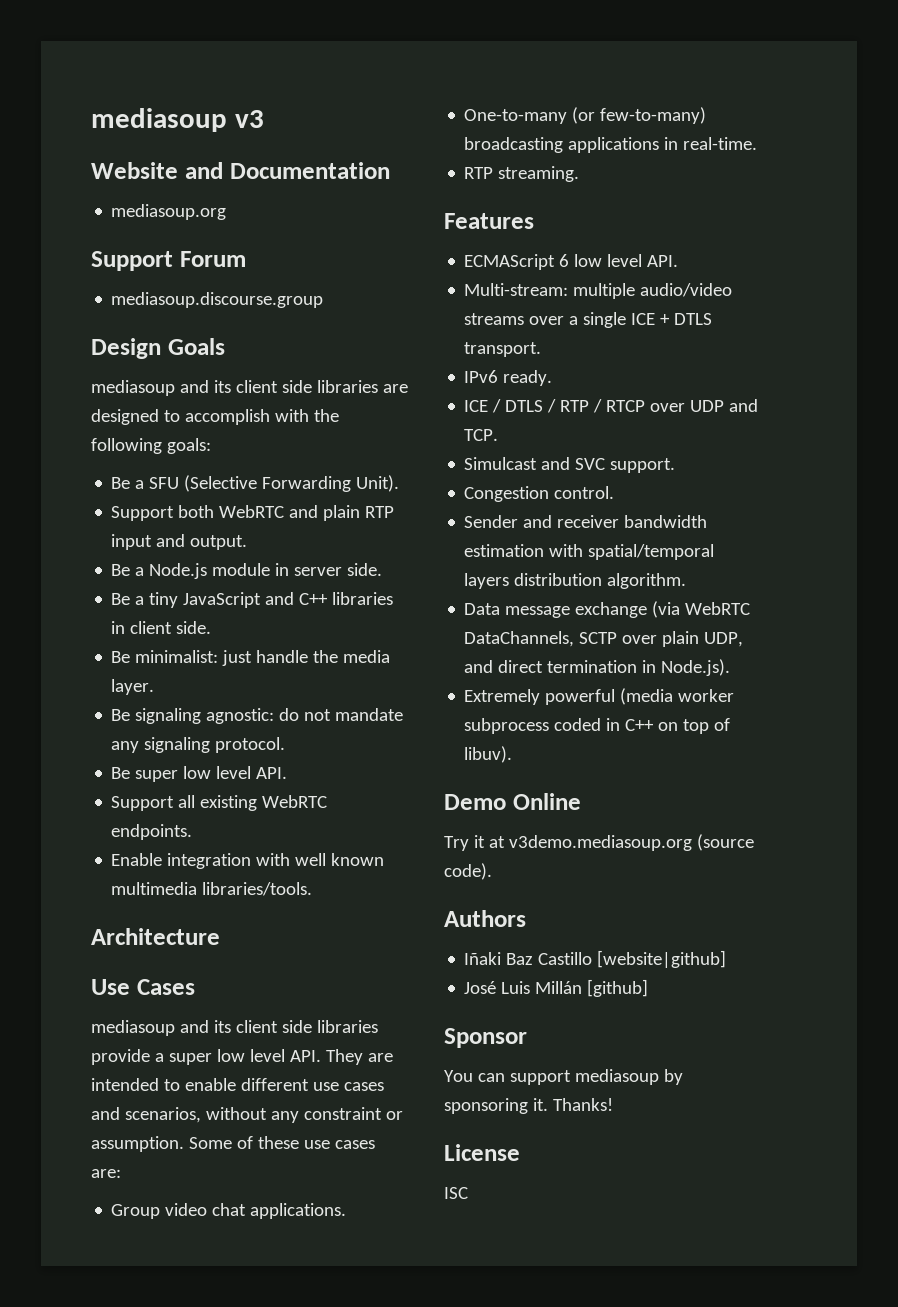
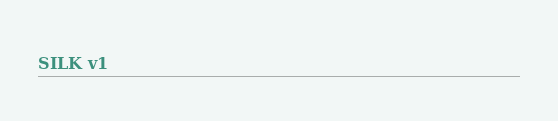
[91,108,264,132] [91,162,390,179] [111,204,227,220] [91,251,246,271] [111,292,324,308] [91,338,225,359] [91,380,408,396] [91,409,339,425] [91,438,211,454] [111,475,400,492] [111,505,395,521] [111,534,248,550] [111,563,383,579] [111,592,394,608] [111,621,212,634] [111,650,391,666] [111,679,155,695] [111,708,404,724] [111,737,286,753] [111,766,288,782] [111,795,328,811] [111,824,193,840] [111,853,385,869] [111,882,313,896] [91,928,220,945] [91,979,195,995] [91,1020,378,1036] [91,1049,393,1065] [91,1078,384,1091] [91,1107,403,1123] [91,1136,375,1152] [91,1169,121,1178] [111,1203,347,1219] [464,107,707,124] [464,137,758,153] [464,166,580,182] [444,213,534,229] [464,254,679,270] [464,283,733,299] [464,312,713,328] [464,342,542,357] [464,370,553,386] [464,399,759,413] [464,429,499,441] [464,457,676,473] [464,486,615,502] [464,515,708,528] [464,544,715,560] [464,573,687,589] [464,601,751,618] [464,631,744,647] [464,659,731,676] [464,688,735,705] [464,718,731,734] [464,746,513,763] [444,793,581,810] [444,834,754,851] [444,863,492,880] [444,910,526,927] [464,950,727,968] [464,979,649,997] [444,1028,527,1048] [444,1069,683,1085] [444,1098,613,1114] [444,1144,520,1161] [444,1187,468,1199] mediasoup v3 // Website and Documentation // mediasoup.org // Support Forum // mediasoup.discourse.group // Design Goals // mediasoup and its client side libraries are designed to accomplish with the following goals: // Be a SFU (Selective Forwarding Unit). // Support both WebRTC and plain RTP input and output. // Be a Node.js module in server side. // Be a tiny JavaScript and C++ libraries in client side. // Be minimalist: just handle the media layer. // Be signaling agnostic: do not mandate any signaling protocol. // Be super low level API. // Support all existing WebRTC endpoints. // Enable integration with well known multimedia libraries/tools. // Architecture // Use Cases // mediasoup and its client side libraries provide a super low level API. They are intended to enable different use cases and scenarios, without any constraint or assumption. Some of these use cases are: // Group video chat applications. // One-to-many (or few-to-many) broadcasting applications in real-time. // RTP streaming. // Features // ECMAScript 6 low level API. // Multi-stream: multiple audio/video streams over a single ICE + DTLS transport. // IPv6 ready. // ICE / DTLS / RTP / RTCP over UDP and TCP. // Simulcast and SVC support. // Congestion control. // Sender and receiver bandwidth estimation with spatial/temporal layers distribution algorithm. // Data message exchange (via WebRTC DataChannels, SCTP over plain UDP, and direct termination in Node.js). // Extremely powerful (media worker subprocess coded in C++ on top of libuv). // Demo Online // Try it at v3demo.mediasoup.org (source code). // Authors // Iñaki Baz Castillo [website|github] // José Luis Millán [github] // Sponsor // You can support mediasoup by sponsoring it. Thanks! // License // ISC -> [38,57,108,69] SILK v1

